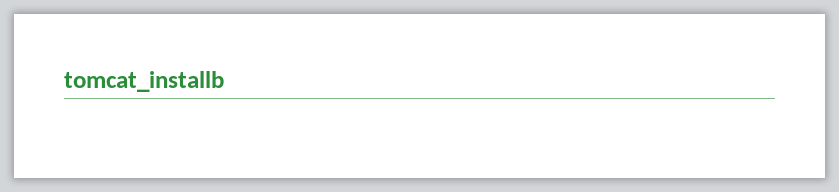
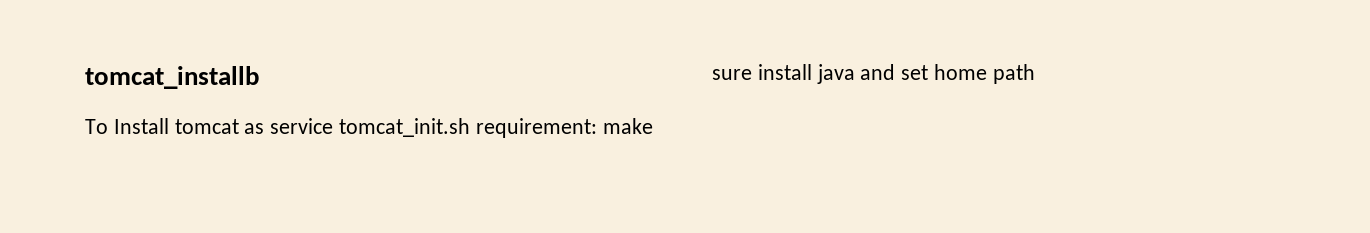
(224, 81) none -> [85,118,653,138] [712,64,1035,84] // To Install tomcat as service tomcat_init.sh requirement: make sure install java and set home path

